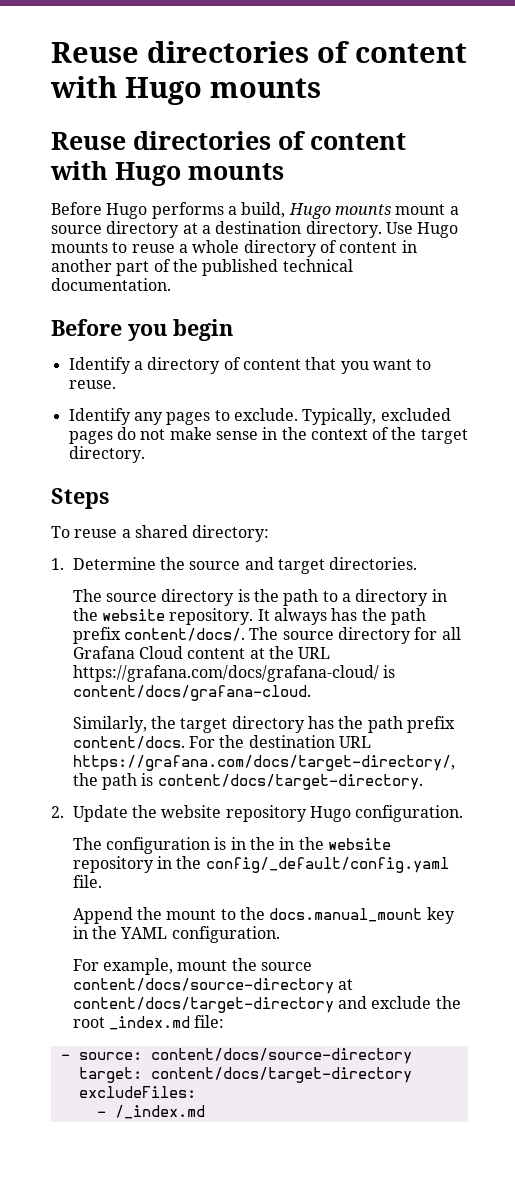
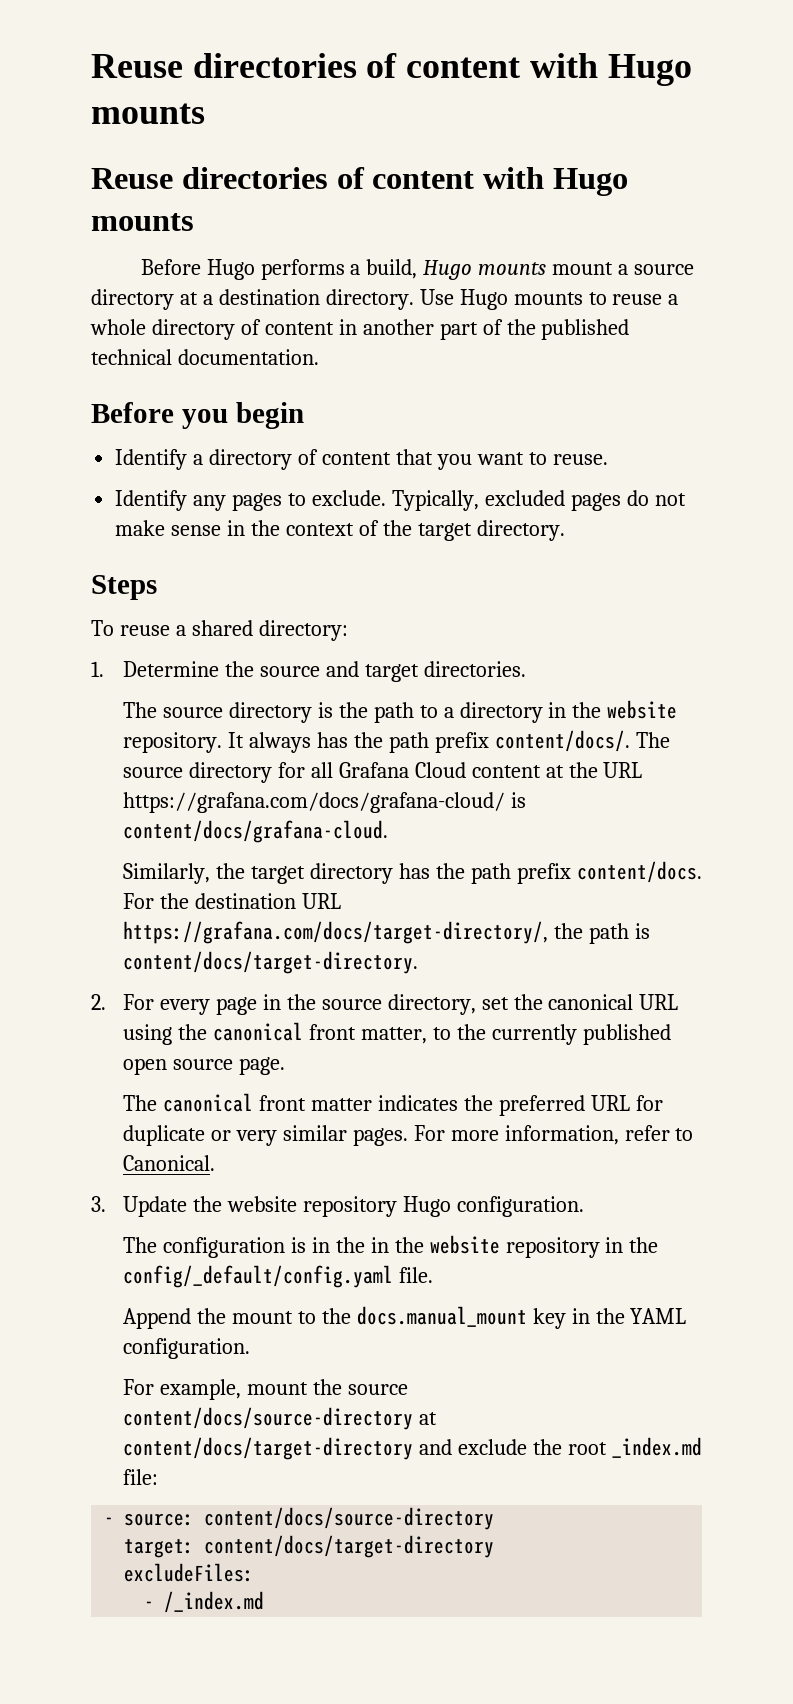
(64, 812) none -> [123,994,679,1015] [123,1022,671,1045] [123,1057,285,1075] [123,1093,663,1116] [123,1125,694,1146] [123,1155,216,1171] [91,1196,106,1212] For every page in the source directory, set the canonical URL using the canonical front matter, to the currently published open source page. // The canonical front matter indicates the preferred URL for duplicate or very similar pages. For more information, refer to Canonical. // 3.

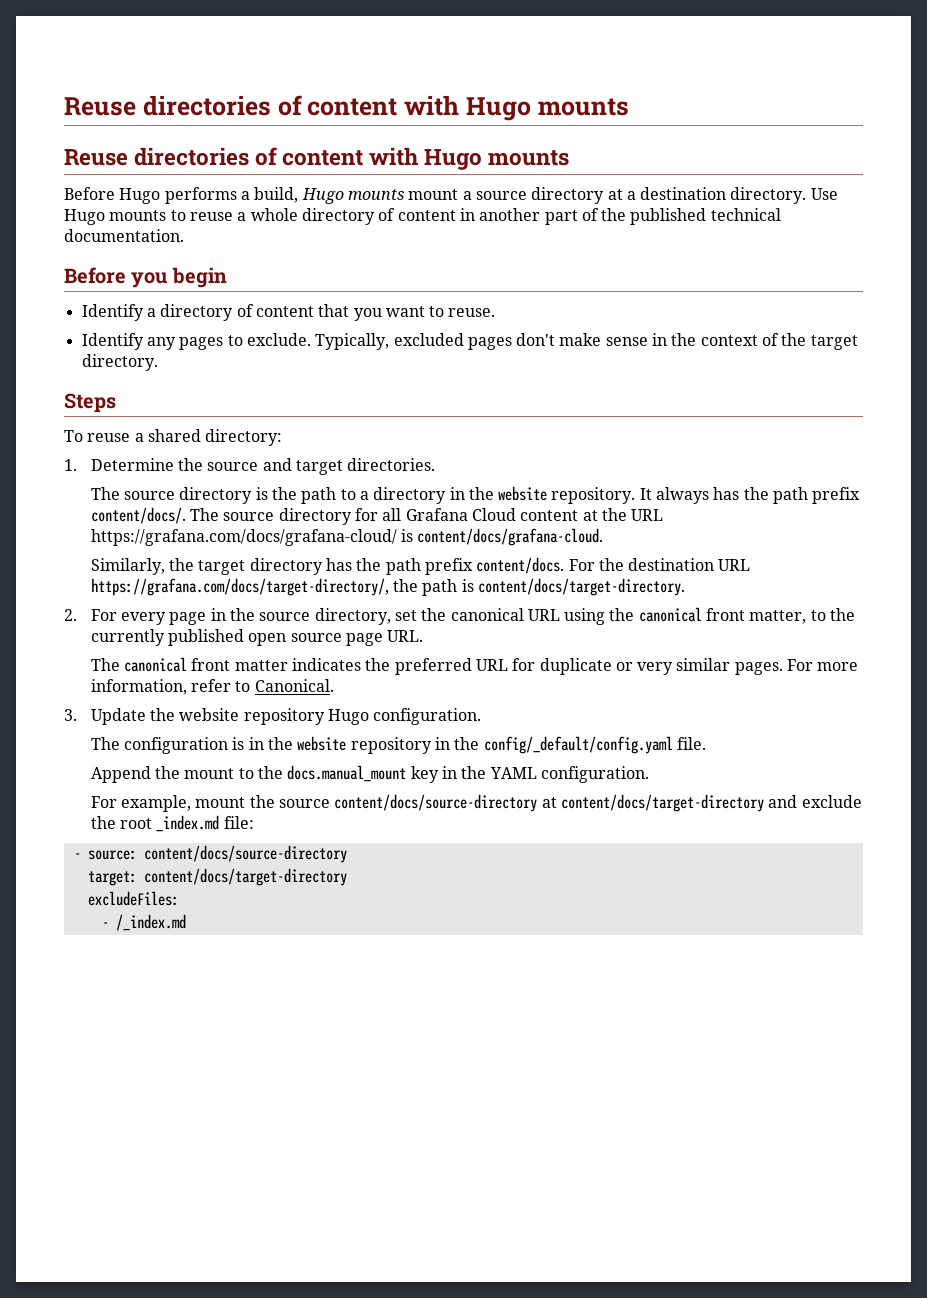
[626,490,686,506] do not -> [516,333,556,346] don't
[238,1057,285,1075] page. -> [345,630,424,646] page URL.
[370,1237,424,1253] in the -> (293, 743) none

